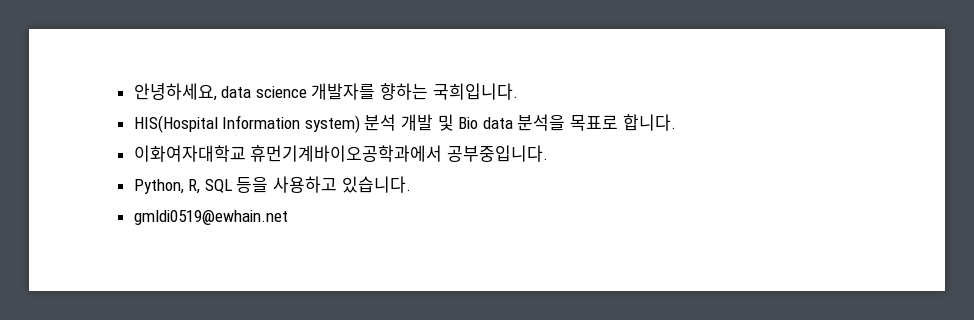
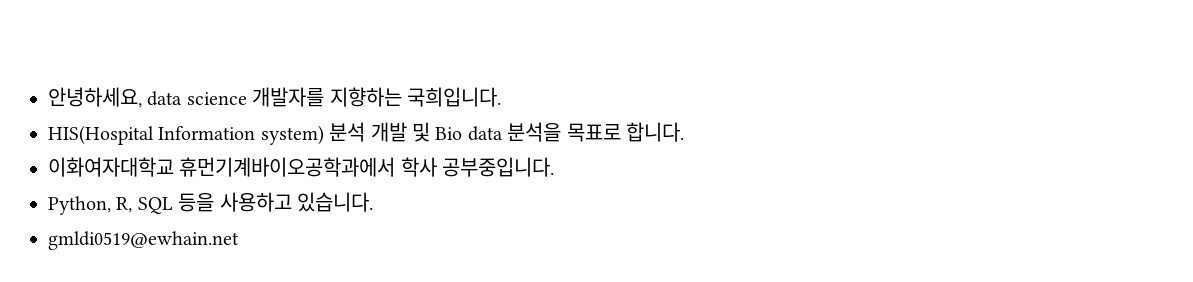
[380,83,429,100] 향하는 -> [329,87,402,107] 지향하는
(443, 153) none -> [400,157,437,177] 학사

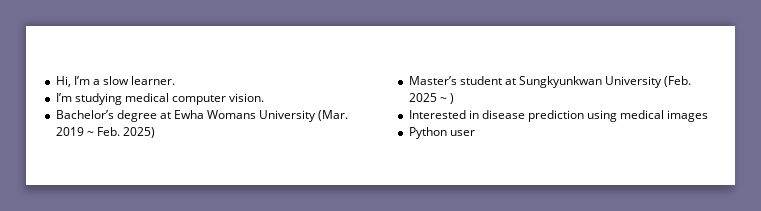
[48,87,501,108] [48,122,684,145] [48,157,555,177] [48,192,373,215] [48,231,239,250] 안녕하세요, data science 개발자를 지향하는 국희입니다. // HIS(Hospital Information system) 분석 개발 및 Bio data 분석을 목표로 합니다. // 이화여자대학교 휴먼기계바이오공학과에서 학사 공부중입니다. // Python, R, SQL 등을 사용하고 있습니다. // gmldi0519@ewhain.net -> [55,76,176,87] [55,93,265,105] [55,110,349,122] [55,127,155,138] [408,76,692,88] [408,93,454,104] [408,110,709,122] [408,127,475,139] Hi, I’m a slow learner. // I’m studying medical computer vision. // Bachelor’s degree at Ewha Womans University (Mar. 2019 ~ Feb. 2025) // Master’s student at Sungkyunkwan University (Feb. 2025 ~ ) // Interested in disease prediction using medical images // Python user

